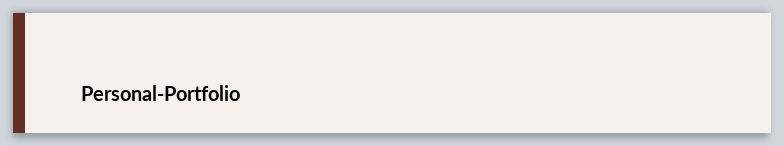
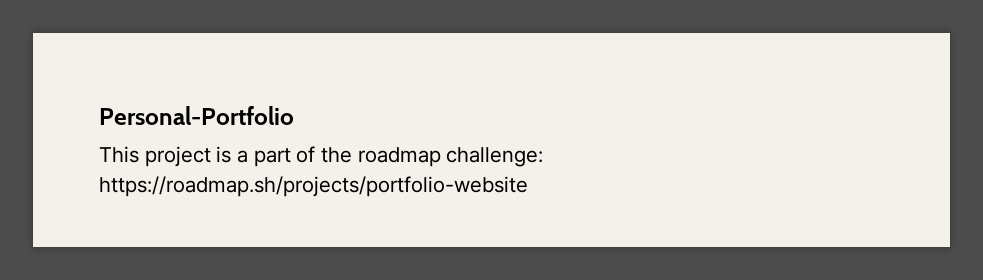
(240, 93) none -> [99,146,544,167] [99,176,528,197] // This project is a part of the roadmap challenge: https://roadmap.sh/projects/portfolio-website

